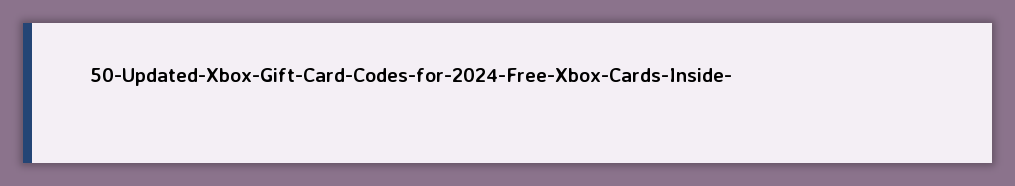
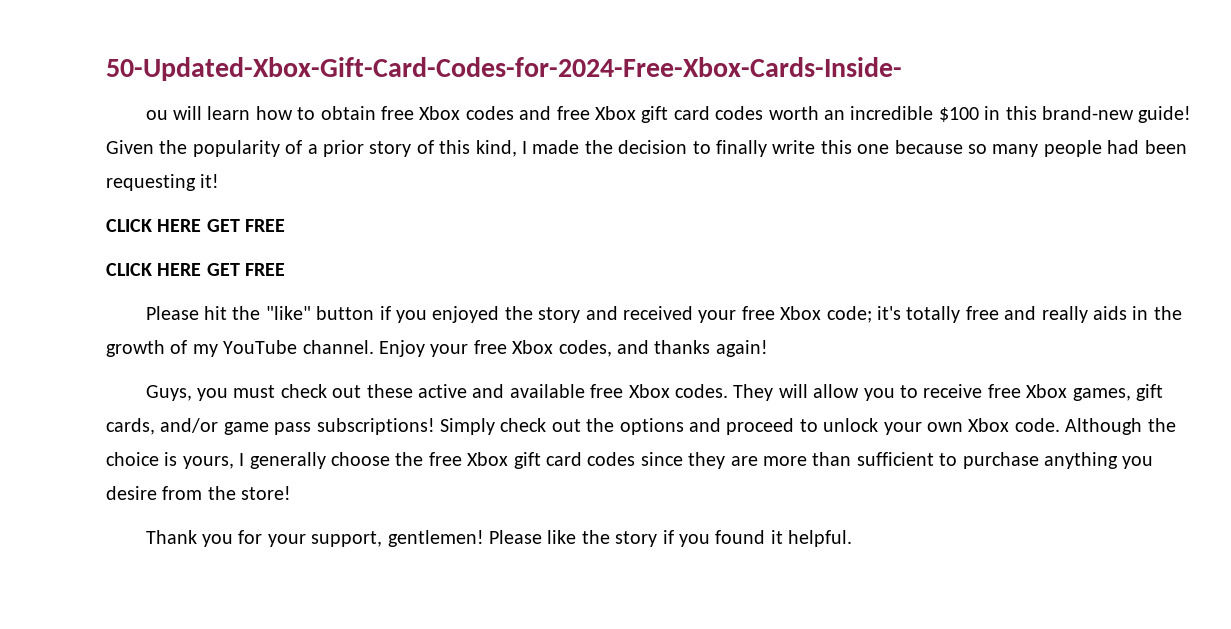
(732, 77) none -> [145,106,1192,123] [106,140,1187,157] [106,174,220,191] [106,219,286,232] [106,263,286,276] [145,306,1182,323] [106,340,768,357] [145,384,1164,401] [106,418,1176,435] [106,452,1154,469] [106,486,292,500] [145,530,853,547] // ou will learn how to obtain free Xbox codes and free Xbox gift card codes worth an incredible $100 in this brand-new guide! Given the popularity of a prior story of this kind, I made the decision to finally write this one because so many people had been requesting it! // CLICK HERE GET FREE // CLICK HERE GET FREE // Please hit the "like" button if you enjoyed the story and received your free Xbox code; it's totally free and really aids in the growth of my YouTube channel. Enjoy your free Xbox codes, and thanks again! // Guys, you must check out these active and available free Xbox codes. They will allow you to receive free Xbox games, gift cards, and/or game pass subscriptions! Simply check out the options and proceed to unlock your own Xbox code. Although the choice is yours, I generally choose the free Xbox gift card codes since they are more than sufficient to purchase anything you desire from the store! // Thank you for your support, gentlemen! Please like the story if you found it helpful.

